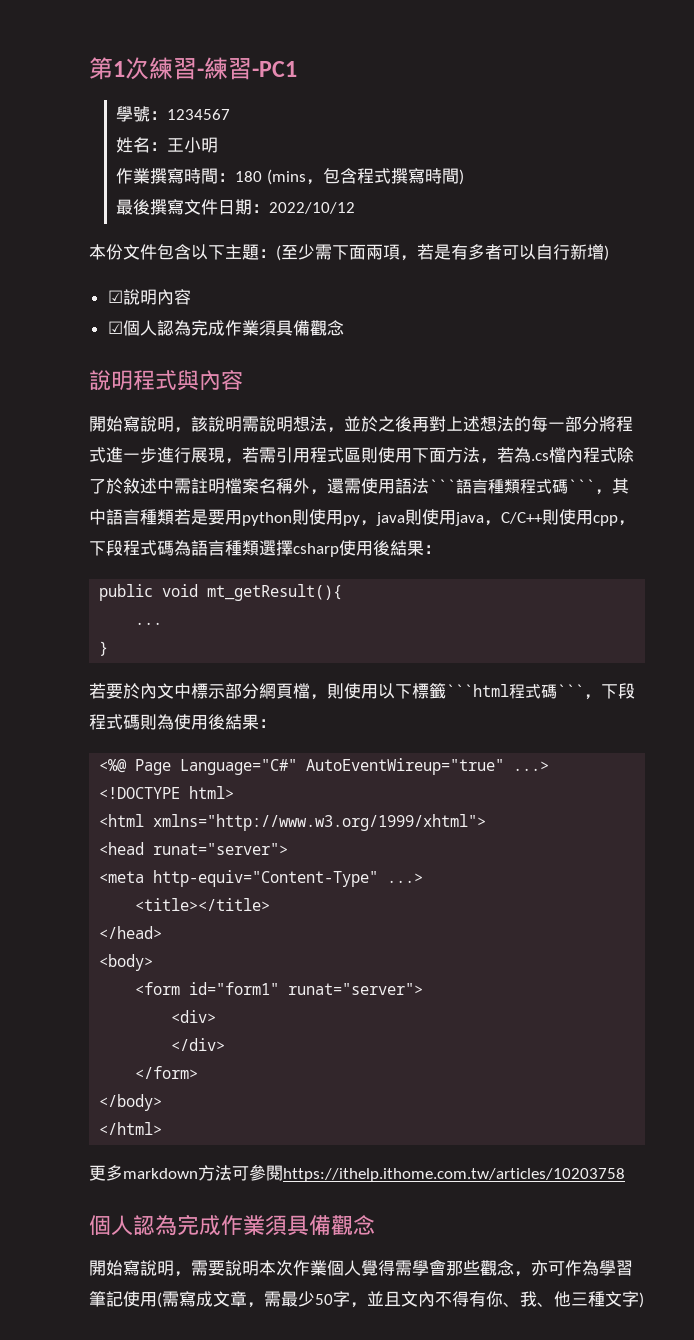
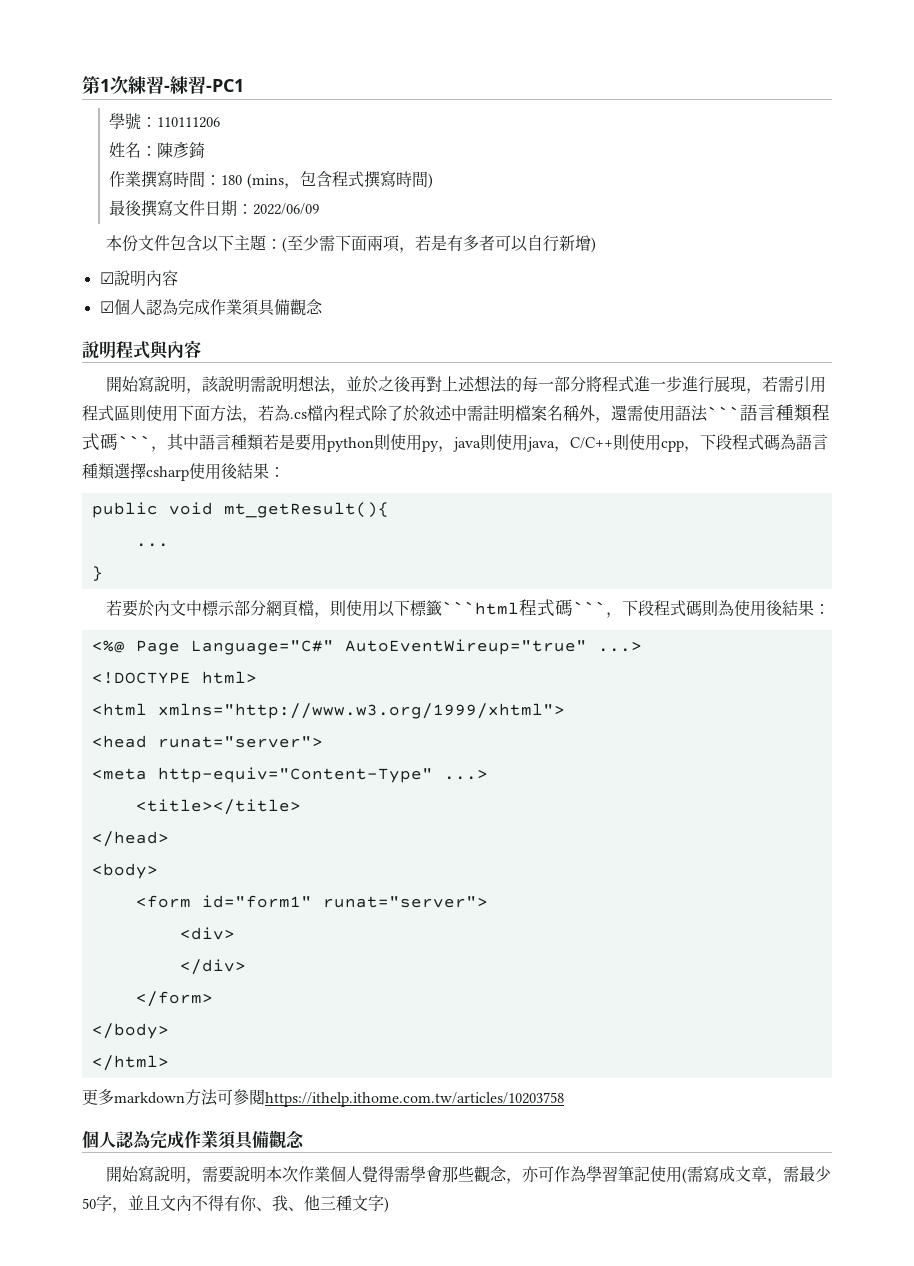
[167,109,231,120] 1234567 -> [157,117,221,128] 110111206
[167,137,219,153] 王小明 -> [157,141,206,158] 陳彥錡
[269,202,356,214] 2022/10/12 -> [253,203,320,215] 2022/06/09

